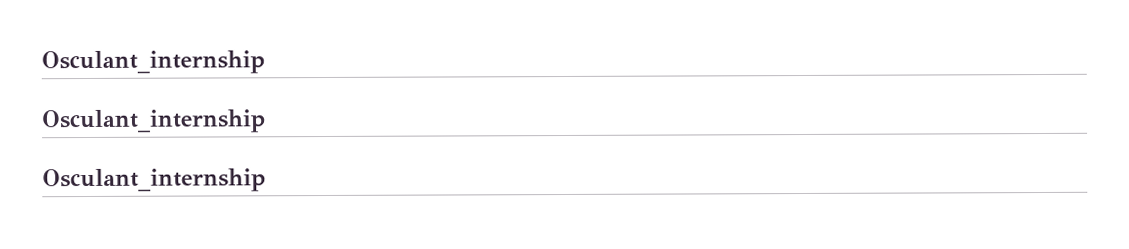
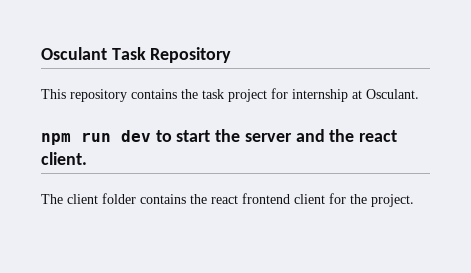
[41,50,265,75] [41,109,266,134] [42,168,266,193] Osculant_internship // Osculant_internship // Osculant_internship -> [41,47,232,63] [41,88,419,102] [41,129,398,145] [41,152,87,165] [41,193,414,207] Osculant Task Repository // This repository contains the task project for internship at Osculant. // npm run dev to start the server and the react client. // The client folder contains the react frontend client for the project.

